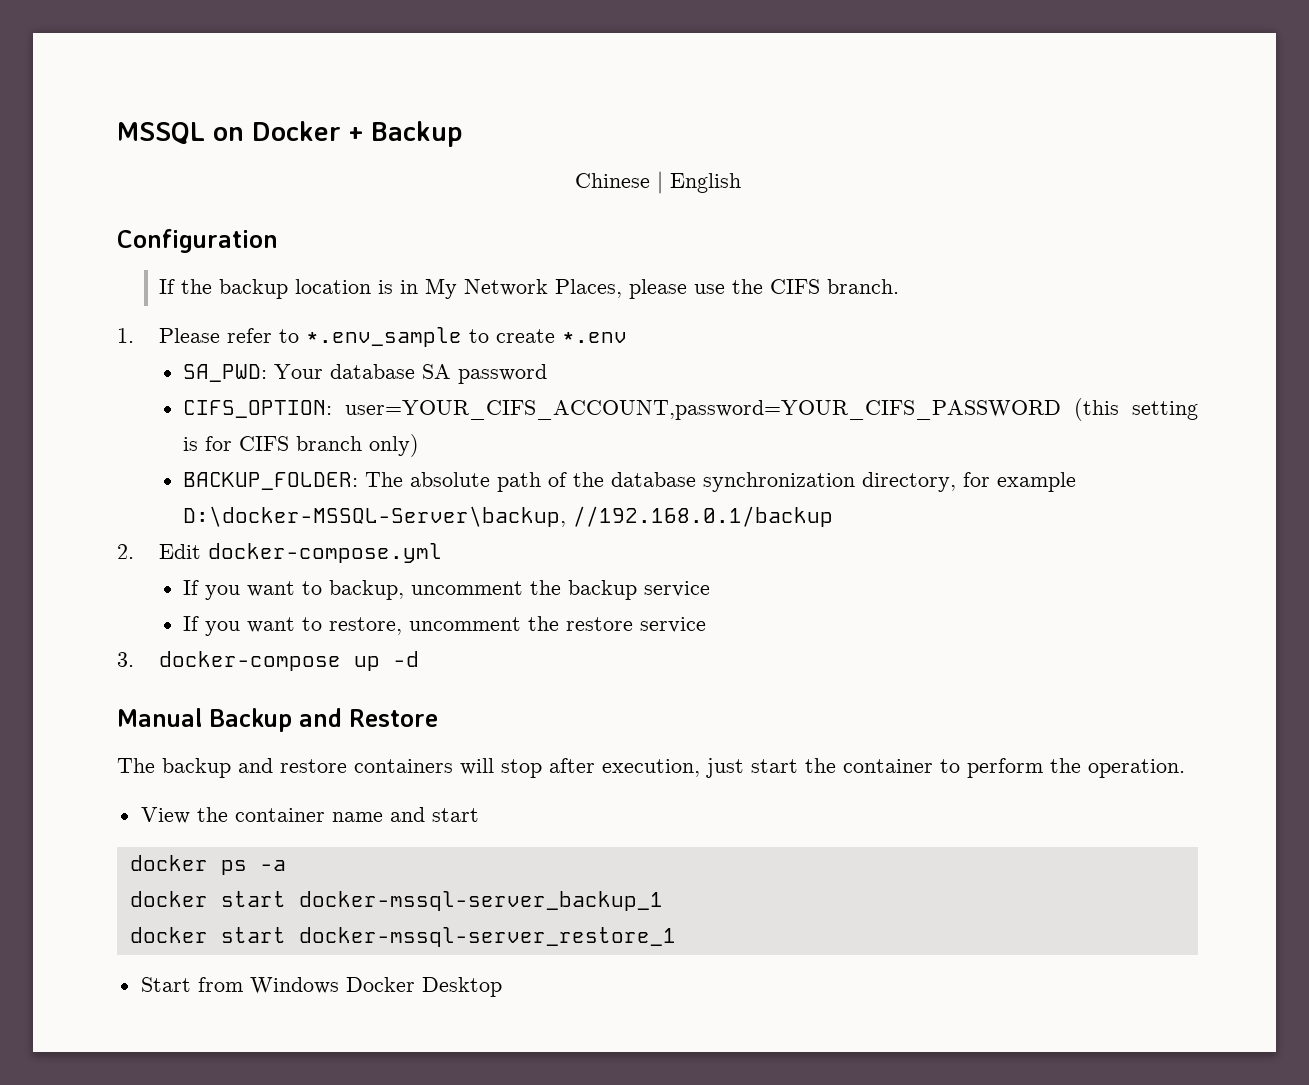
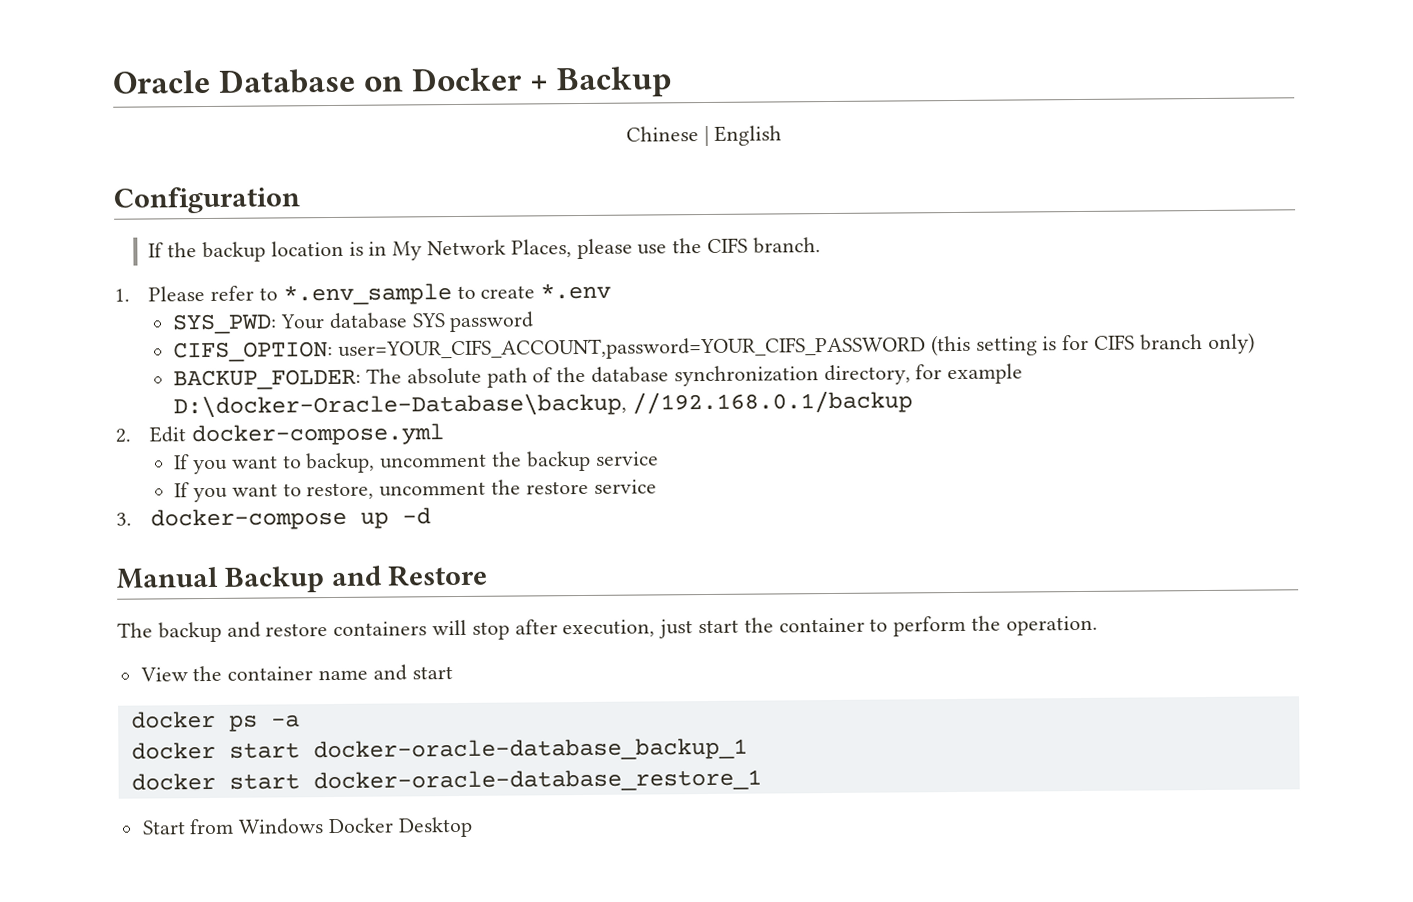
[117,122,205,145] MSSQL -> [112,68,357,94] Oracle Database
[183,364,268,382] SA_PWD: -> [172,313,278,335] SYS_PWD:
[422,364,452,379] SA -> [411,313,445,328] SYS
[183,506,567,527] D:\docker-MSSQL-Server\backup, -> [173,392,628,419] D:\docker-Oracle-Database\backup,
[298,891,663,911] [129,927,676,947] docker-mssql-server_backup_1 // docker start docker-mssql-server_restore_1 -> [312,737,748,763] [130,768,762,794] docker-oracle-database_backup_1 // docker start docker-oracle-database_restore_1

